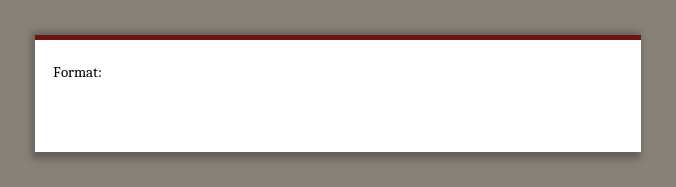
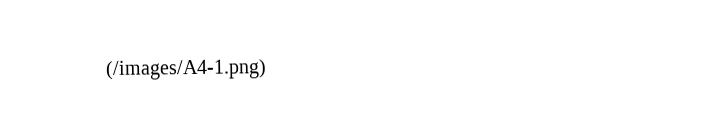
[53,67,102,77] Format: -> [105,59,267,81] (/images/A4-1.png)

